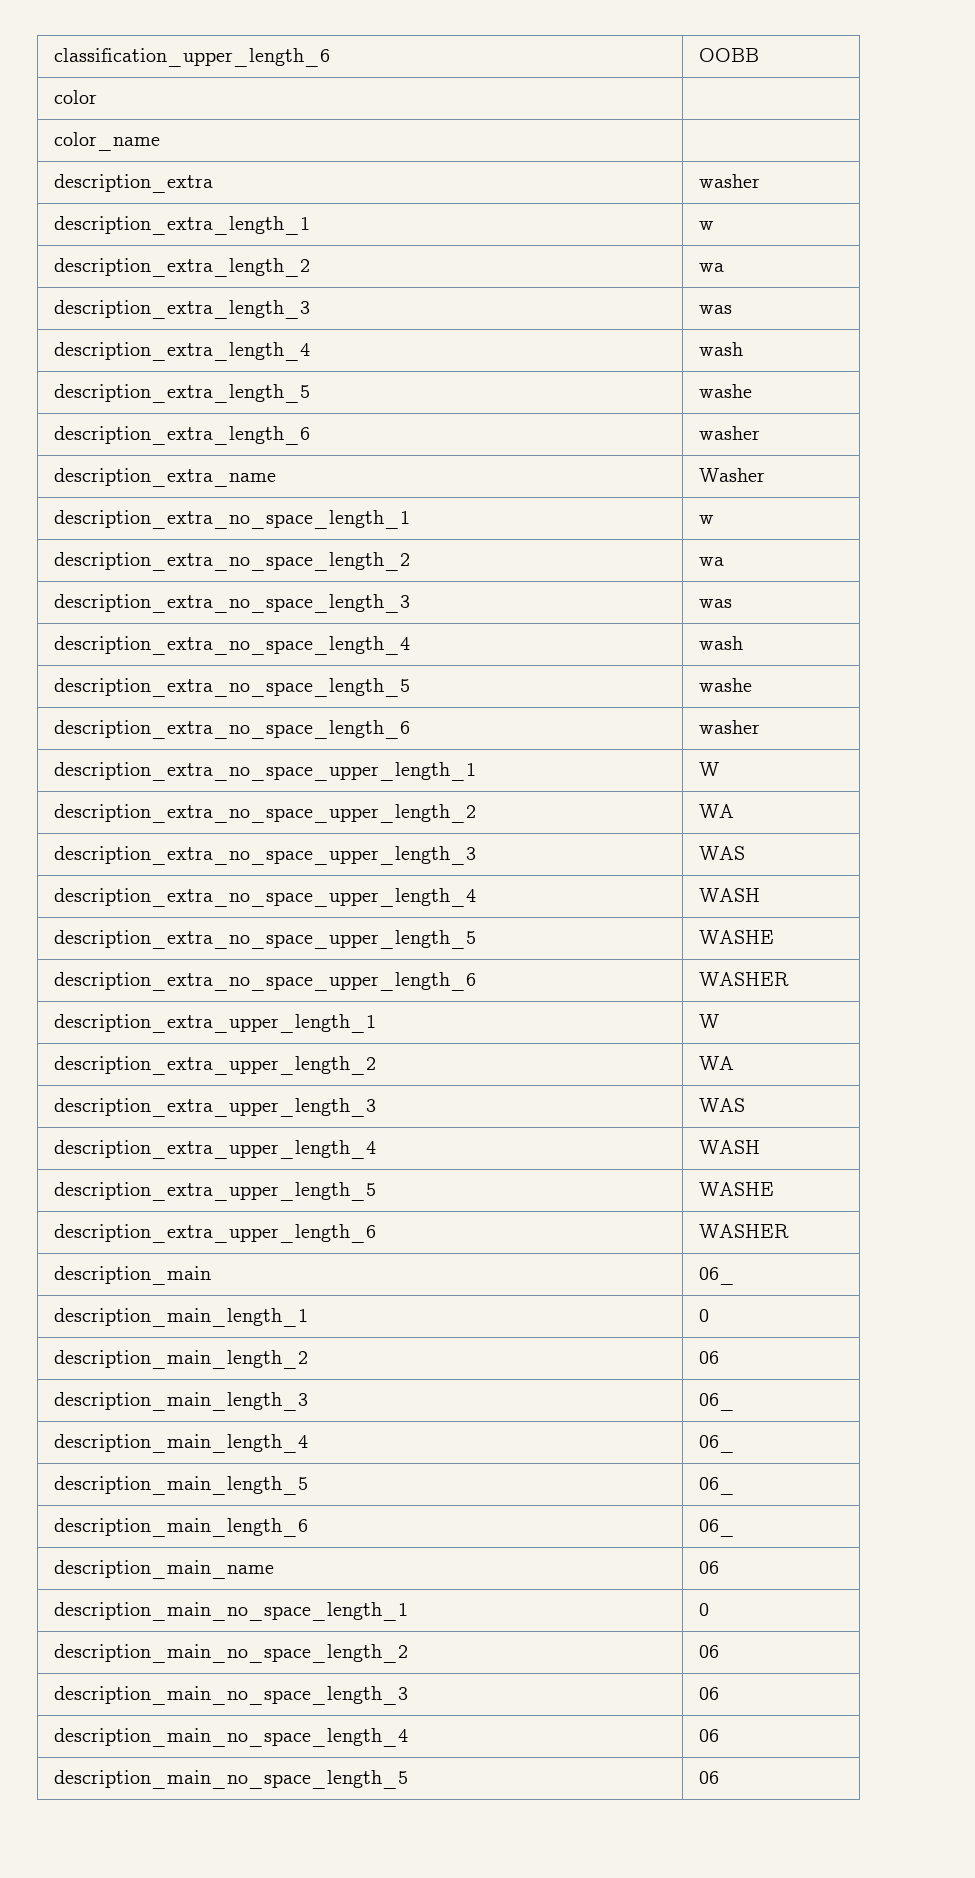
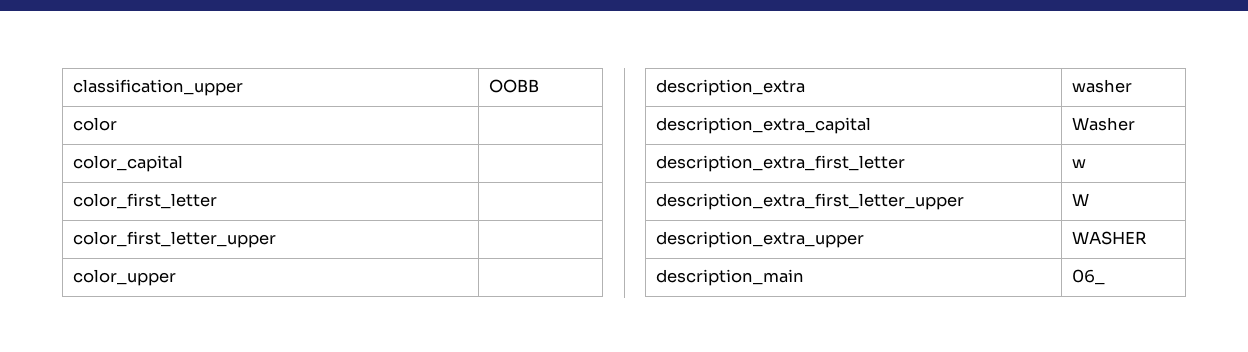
[53,48,330,67] classification_upper_length_6 -> [72,79,243,96] classification_upper
[53,132,160,151] [53,174,213,193] [698,174,760,188] [53,216,310,235] [698,221,714,230] [53,258,310,277] [698,263,724,272] [53,300,310,319] [698,305,732,314] [53,342,310,361] [698,342,743,356] [53,384,310,403] [698,384,752,398] [53,426,310,445] [698,426,760,440] [53,468,276,487] [698,468,765,482] [53,510,410,529] [698,515,714,524] [53,552,410,571] [698,557,724,566] [53,594,410,613] [698,599,732,608] [53,636,410,655] [698,636,743,650] [53,678,410,697] [698,678,752,692] [53,720,410,739] [698,720,760,734] [53,762,476,781] [698,762,719,776] [53,804,476,823] [698,804,734,818] [53,846,476,865] [698,846,745,860] [53,888,476,907] [698,888,760,902] [53,930,476,949] [698,930,774,944] [53,972,476,991] [698,972,789,986] [53,1014,376,1033] [698,1014,719,1028] [53,1056,376,1075] [698,1056,734,1070] [53,1098,376,1117] [698,1098,745,1112] [53,1140,376,1159] [698,1140,760,1154] [53,1182,376,1201] [698,1182,774,1196] [53,1224,376,1243] [698,1224,789,1238] [53,1266,211,1285] [698,1267,735,1285] [53,1308,308,1327] [698,1309,709,1322] [53,1350,308,1369] [698,1351,719,1364] [53,1392,308,1411] [698,1393,735,1411] [53,1434,308,1453] [698,1435,735,1453] [53,1476,308,1495] [698,1477,735,1495] [53,1518,308,1537] [698,1519,735,1537] [53,1560,274,1579] [698,1561,719,1574] [53,1602,408,1621] [698,1603,709,1616] [53,1644,408,1663] [698,1645,719,1658] [53,1686,408,1705] [698,1687,719,1700] [53,1728,408,1747] [698,1729,719,1742] [53,1770,408,1789] [698,1771,719,1784] color_name | // description_extra | washer // description_extra_length_1 | w // description_extra_length_2 | wa // description_extra_length_3 | was // description_extra_length_4 | wash // description_extra_length_5 | washe // description_extra_length_6 | washer // description_extra_name | Washer // description_extra_no_space_length_1 | w // description_extra_no_space_length_2 | wa // description_extra_no_space_length_3 | was // description_extra_no_space_length_4 | wash // description_extra_no_space_length_5 | washe // description_extra_no_space_length_6 | washer // description_extra_no_space_upper_length_1 | W // description_extra_no_space_upper_length_2 | WA // description_extra_no_space_upper_length_3 | WAS // description_extra_no_space_upper_length_4 | WASH // description_extra_no_space_upper_length_5 | WASHE // description_extra_no_space_upper_length_6 | WASHER // description_extra_upper_length_1 | W // description_extra_upper_length_2 | WA // description_extra_upper_length_3 | WAS // description_extra_upper_length_4 | WASH // description_extra_upper_length_5 | WASHE // description_extra_upper_length_6 | WASHER // description_main | 06_ // description_main_length_1 | 0 // description_main_length_2 | 06 // description_main_length_3 | 06_ // description_main_length_4 | 06_ // description_main_length_5 | 06_ // description_main_length_6 | 06_ // description_main_name | 06 // description_main_no_space_length_1 | 0 // description_main_no_space_length_2 | 06 // description_main_no_space_length_3 | 06 // description_main_no_space_length_4 | 06 // description_main_no_space_length_5 | 06 -> [72,155,183,172] [72,193,217,209] [72,231,276,248] [72,269,176,286] [655,79,805,96] [1071,79,1132,93] [655,117,871,134] [1071,117,1135,131] [655,155,905,172] [1071,159,1086,168] [655,193,964,210] [1071,193,1089,206] [655,231,864,248] [1071,231,1147,245] [655,269,804,286] [1071,269,1105,285] color_capital | // color_first_letter | // color_first_letter_upper | // color_upper | // description_extra | washer // description_extra_capital | Washer // description_extra_first_letter | w // description_extra_first_letter_upper | W // description_extra_upper | WASHER // description_main | 06_

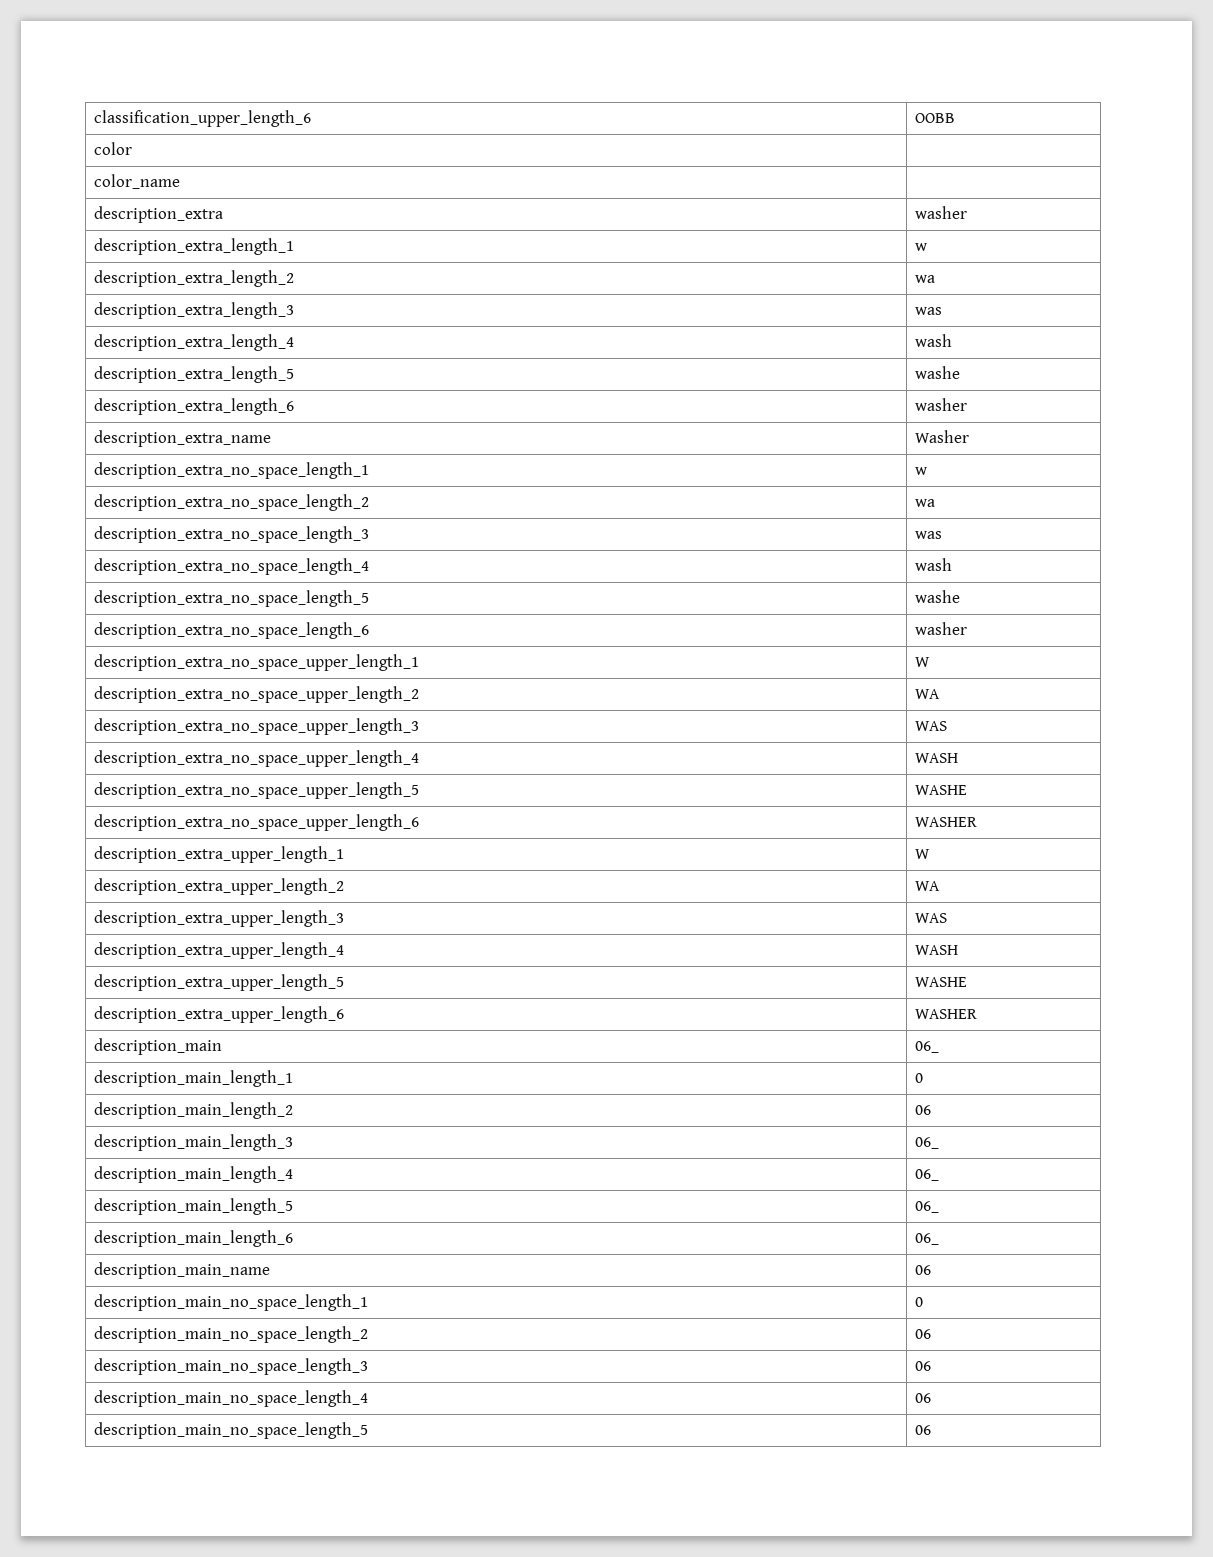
[72,79,243,96] classification_upper -> [94,110,312,127] classification_upper_length_6
[72,155,183,172] [72,193,217,209] [72,231,276,248] [72,269,176,286] [655,79,805,96] [1071,79,1132,93] [655,117,871,134] color_capital | // color_first_letter | // color_first_letter_upper | // color_upper | // description_extra | washer // description_extra_capital -> [94,174,181,189] [94,206,224,223] [915,206,968,219] [94,238,295,255] [915,243,928,251] [94,270,295,287] [915,275,936,283] [94,302,295,319] [915,307,943,315] [94,334,295,351] [915,334,953,347] [94,366,295,383] [915,366,961,379] [94,398,295,415] [915,398,968,411] [94,430,272,447] color_name | // description_extra | washer // description_extra_length_1 | w // description_extra_length_2 | wa // description_extra_length_3 | was // description_extra_length_4 | wash // description_extra_length_5 | washe // description_extra_length_6 | washer // description_extra_name
[655,155,905,172] [1071,159,1086,168] [655,193,964,210] [1071,193,1089,206] [655,231,864,248] [1071,231,1147,245] [655,269,804,286] [1071,269,1105,285] description_extra_first_letter | w // description_extra_first_letter_upper | W // description_extra_upper | WASHER // description_main | 06_ -> [94,462,370,479] [915,467,928,475] [94,494,370,511] [915,499,936,507] [94,526,370,543] [915,531,943,539] [94,558,370,575] [915,558,953,571] [94,590,370,607] [915,590,961,603] [94,622,370,639] [915,622,968,635] [94,654,420,671] [915,657,931,667] [94,686,420,703] [915,689,941,699] [94,718,420,735] [915,721,948,731] [94,750,420,767] [915,753,959,763] [94,782,420,799] [915,785,968,795] [94,814,420,831] [915,817,978,827] [94,846,345,863] [915,849,931,859] [94,878,345,895] [915,881,941,891] [94,910,345,927] [915,913,948,923] [94,942,345,959] [915,945,959,955] [94,974,345,991] [915,977,968,987] [94,1006,345,1023] [915,1009,978,1019] [94,1038,223,1055] [915,1041,940,1053] [94,1070,294,1087] [915,1073,924,1083] [94,1102,294,1119] [915,1105,932,1115] [94,1134,294,1151] [915,1137,940,1149] [94,1166,294,1183] [915,1169,940,1181] [94,1198,294,1215] [915,1201,940,1213] [94,1230,294,1247] [915,1233,940,1245] [94,1262,271,1279] [915,1265,932,1275] [94,1294,369,1311] [915,1297,924,1307] [94,1326,369,1343] [915,1329,932,1339] [94,1358,369,1375] [915,1361,932,1371] [94,1390,369,1407] [915,1393,932,1403] [94,1422,369,1439] [915,1425,932,1435] description_extra_no_space_length_1 | w // description_extra_no_space_length_2 | wa // description_extra_no_space_length_3 | was // description_extra_no_space_length_4 | wash // description_extra_no_space_length_5 | washe // description_extra_no_space_length_6 | washer // description_extra_no_space_upper_length_1 | W // description_extra_no_space_upper_length_2 | WA // description_extra_no_space_upper_length_3 | WAS // description_extra_no_space_upper_length_4 | WASH // description_extra_no_space_upper_length_5 | WASHE // description_extra_no_space_upper_length_6 | WASHER // description_extra_upper_length_1 | W // description_extra_upper_length_2 | WA // description_extra_upper_length_3 | WAS // description_extra_upper_length_4 | WASH // description_extra_upper_length_5 | WASHE // description_extra_upper_length_6 | WASHER // description_main | 06_ // description_main_length_1 | 0 // description_main_length_2 | 06 // description_main_length_3 | 06_ // description_main_length_4 | 06_ // description_main_length_5 | 06_ // description_main_length_6 | 06_ // description_main_name | 06 // description_main_no_space_length_1 | 0 // description_main_no_space_length_2 | 06 // description_main_no_space_length_3 | 06 // description_main_no_space_length_4 | 06 // description_main_no_space_length_5 | 06

